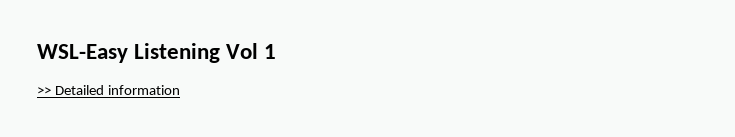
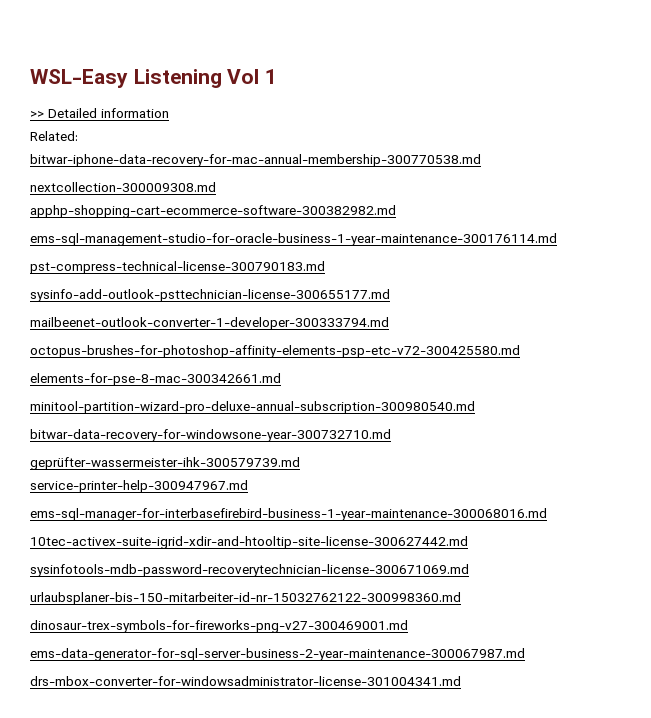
(180, 90) none -> [30,131,78,141] [30,154,481,167] [30,182,216,192] [30,205,396,218] [30,233,557,246] [30,261,325,274] [30,289,390,302] [30,317,389,330] [30,345,520,358] [30,373,281,386] [30,401,475,414] [30,429,391,442] [30,457,300,470] [30,480,248,493] [30,508,547,521] [30,536,468,549] [30,564,469,577] [30,592,461,605] [30,620,408,633] [30,648,525,661] [30,676,461,686] // Related: // bitwar-iphone-data-recovery-for-mac-annual-membership-300770538.md // nextcollection-300009308.md // apphp-shopping-cart-ecommerce-software-300382982.md // ems-sql-management-studio-for-oracle-business-1-year-maintenance-300176114.md // pst-compress-technical-license-300790183.md // sysinfo-add-outlook-psttechnician-license-300655177.md // mailbeenet-outlook-converter-1-developer-300333794.md // octopus-brushes-for-photoshop-affinity-elements-psp-etc-v72-300425580.md // elements-for-pse-8-mac-300342661.md // minitool-partition-wizard-pro-deluxe-annual-subscription-300980540.md // bitwar-data-recovery-for-windowsone-year-300732710.md // geprüfter-wassermeister-ihk-300579739.md // service-printer-help-300947967.md // ems-sql-manager-for-interbasefirebird-business-1-year-maintenance-300068016.md // 10tec-activex-suite-igrid-xdir-and-htooltip-site-license-300627442.md // sysinfotools-mdb-password-recoverytechnician-license-300671069.md // urlaubsplaner-bis-150-mitarbeiter-id-nr-15032762122-300998360.md // dinosaur-trex-symbols-for-fireworks-png-v27-300469001.md // ems-data-generator-for-sql-server-business-2-year-maintenance-300067987.md // drs-mbox-converter-for-windowsadministrator-license-301004341.md

